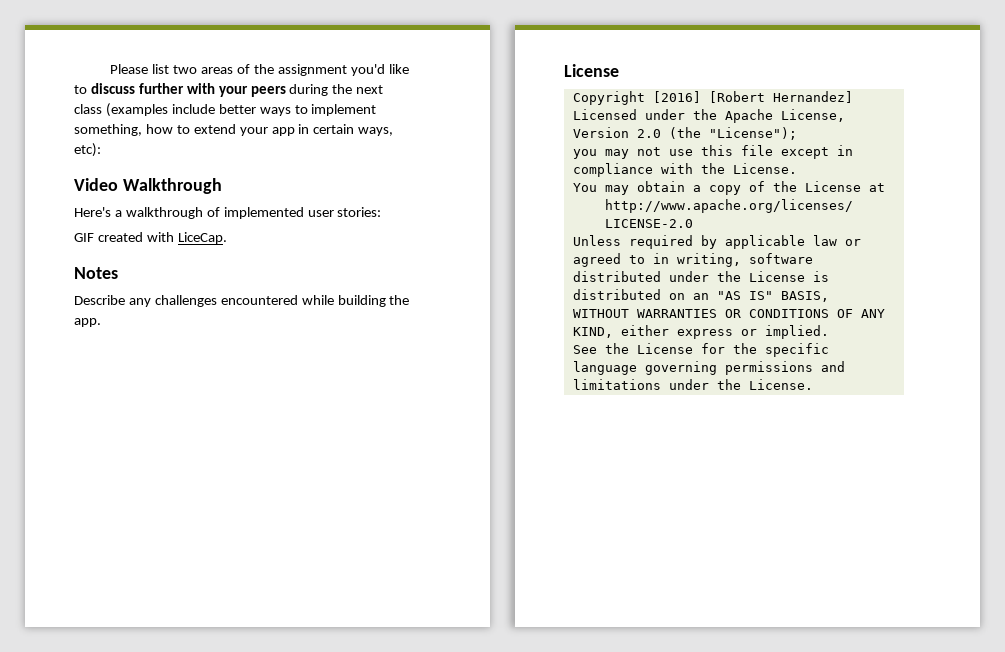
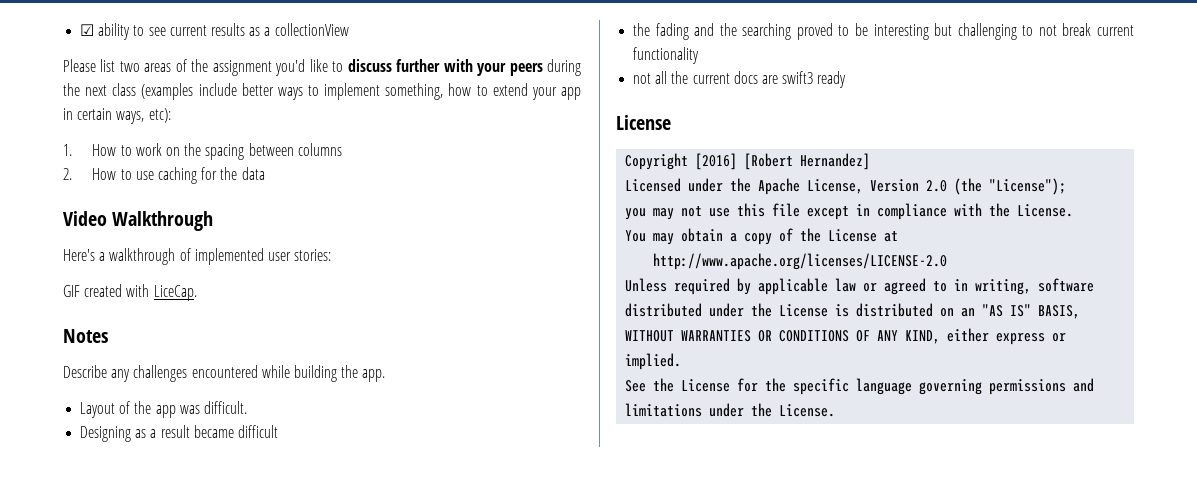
(110, 69) none -> [80,23,349,40] ☑ ability to see current results as a collectionView //
(101, 150) none -> [63,143,342,160] [63,167,265,184] // 1. How to work on the spacing between columns // 2. How to use caching for the data
(101, 322) none -> [80,401,247,418] [80,425,278,442] [633,23,1134,40] [633,47,700,64] [633,71,847,88] // Layout of the app was difficult. // Designing as a result became difficult // the fading and the searching proved to be interesting but challenging to not break current functionality // not all the current docs are swift3 ready

